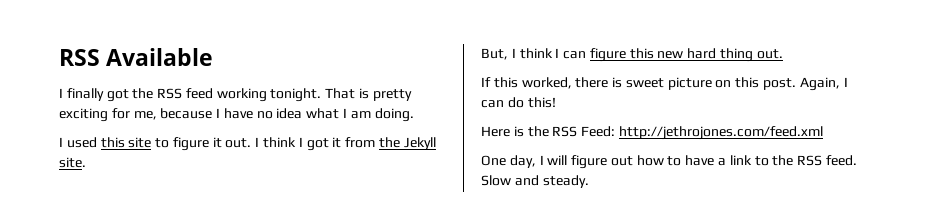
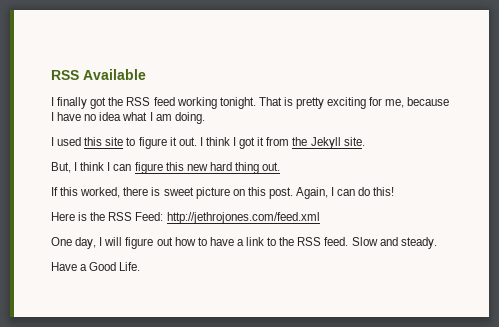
(589, 181) none -> [51,262,141,271] // Have a Good Life.

